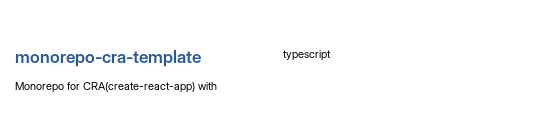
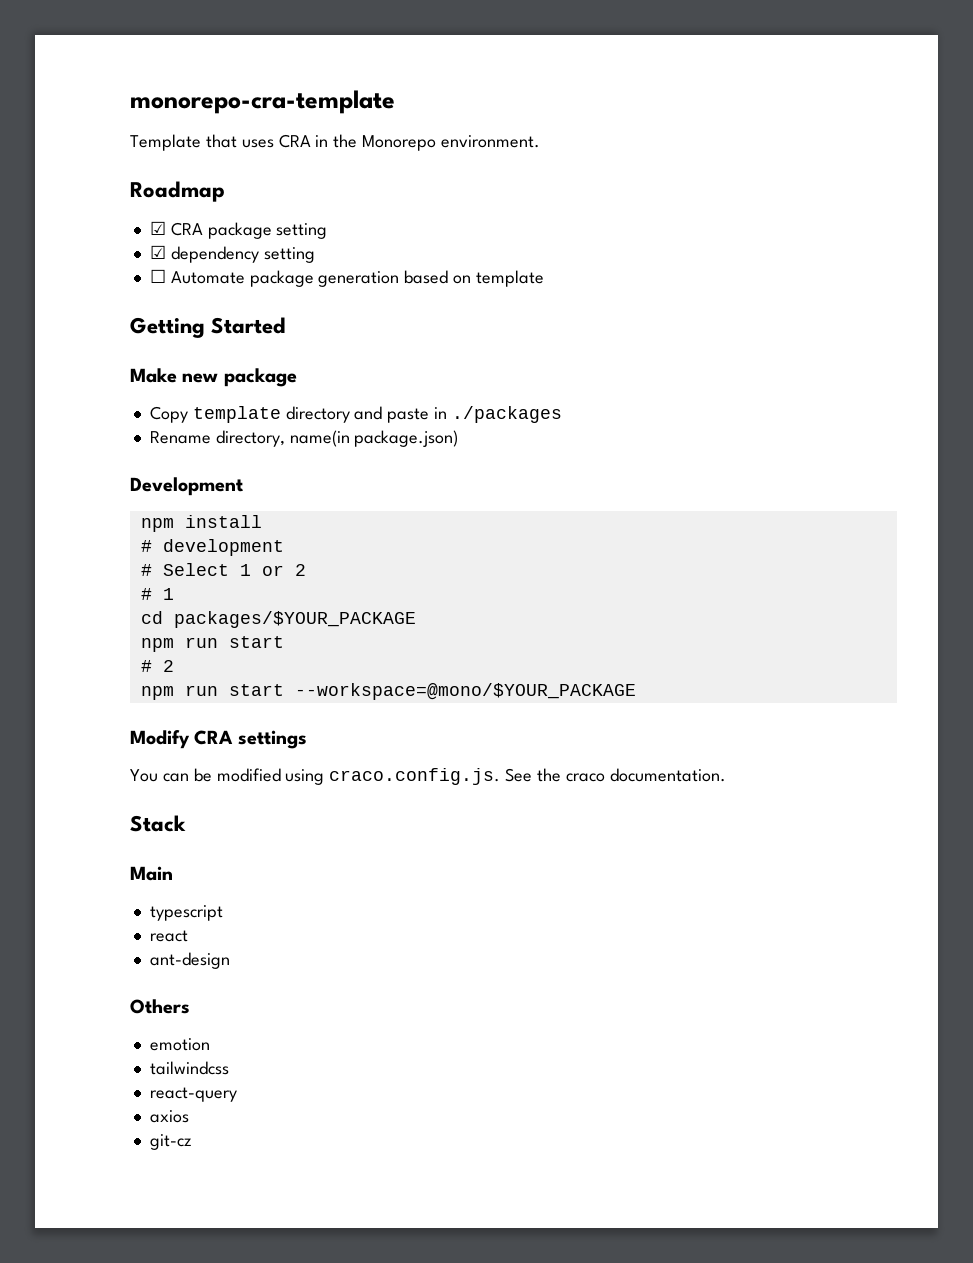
[15,82,217,93] [283,50,331,61] Monorepo for CRA(create-react-app) with typescript -> [130,134,541,151] [130,181,225,202] [149,221,328,239] [149,245,315,263] [149,269,544,287] [130,317,287,338] [130,368,297,387] [149,406,562,423] [149,430,459,447] [130,477,243,496] [140,515,262,532] [140,539,284,556] [140,563,306,576] [140,588,174,600] [140,611,416,628] [140,636,284,652] [140,660,174,672] [140,683,636,700] [130,730,307,749] [130,768,726,785] [130,815,186,832] [130,866,173,881] [149,905,223,921] [149,930,188,942] [149,952,230,969] [130,999,190,1014] [149,1038,210,1051] [149,1061,229,1075] [149,1087,237,1102] [149,1110,189,1123] [149,1134,192,1150] Template that uses CRA in the Monorepo environment. // Roadmap // ☑ CRA package setting // ☑ dependency setting // ☐ Automate package generation based on template // Getting Started // Make new package // Copy template directory and paste in ./packages // Rename directory, name(in package.json) // Development // npm install // # development // # Select 1 or 2 // # 1 // cd packages/$YOUR_PACKAGE // npm run start // # 2 // npm run start --workspace=@mono/$YOUR_PACKAGE // Modify CRA settings // You can be modified using craco.config.js. See the craco documentation. // Stack // Main // typescript // react // ant-design // Others // emotion // tailwindcss // react-query // axios // git-cz

